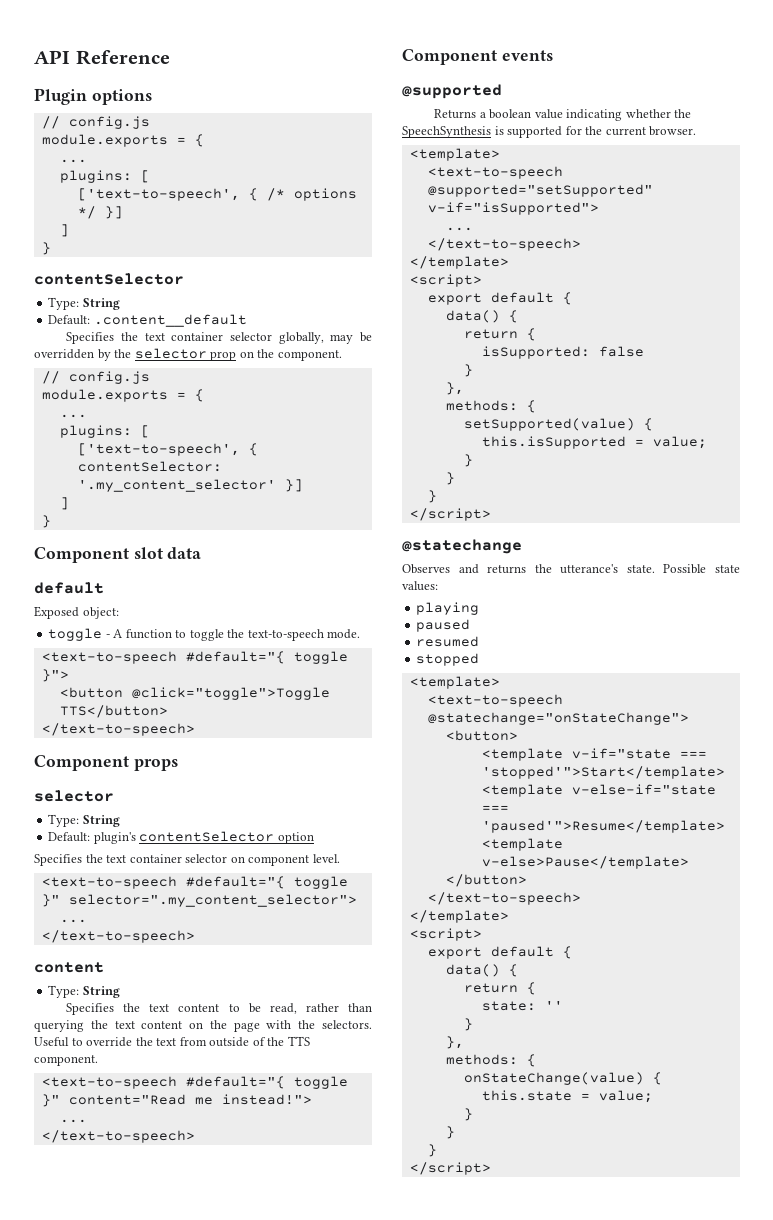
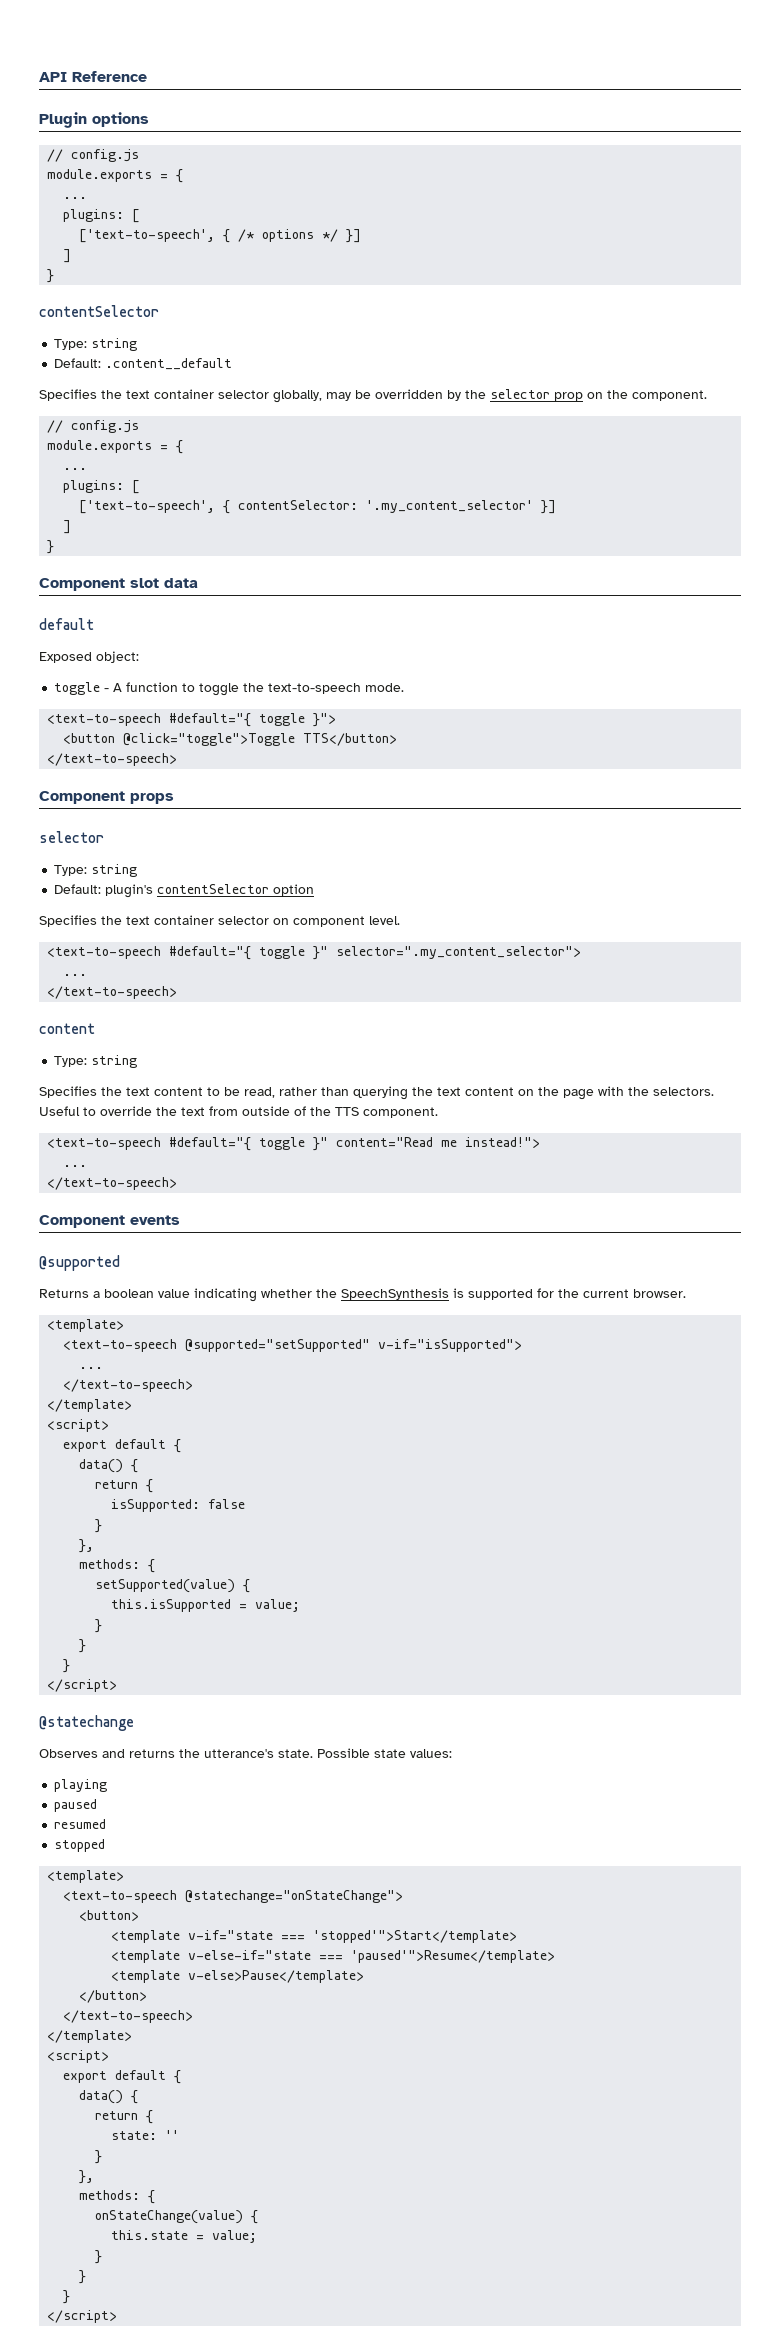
[82,298,120,310] String -> [91,338,138,351] string
[82,815,120,827] String -> [91,864,138,877] string
[82,986,120,998] String -> [91,1055,138,1068] string

